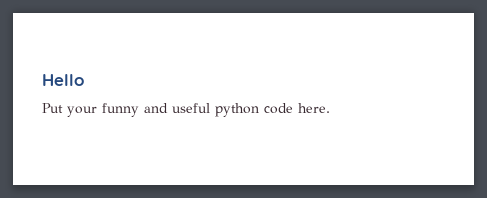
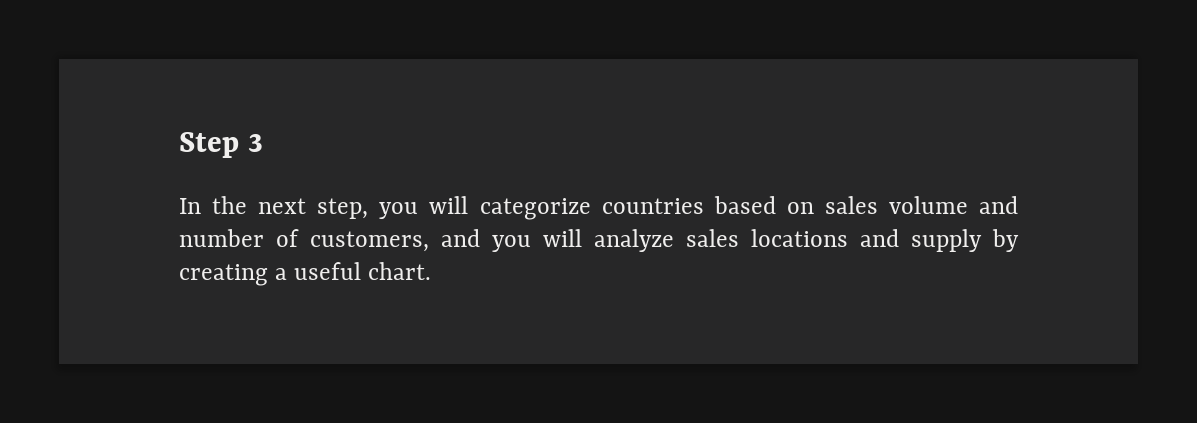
[42,74,84,86] [42,103,330,117] Hello // Put your funny and useful python code here. -> [179,132,264,158] [179,196,1019,220] [179,229,1019,252] [179,262,432,286] Step 3 // In the next step, you will categorize countries based on sales volume and number of customers, and you will analyze sales locations and supply by creating a useful chart.

